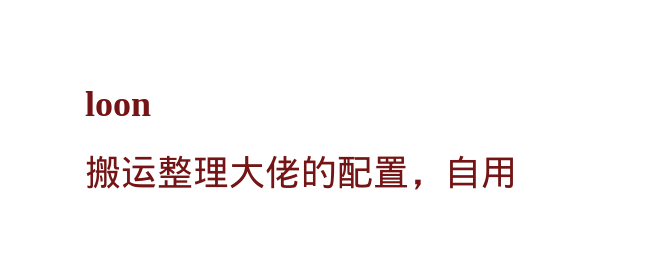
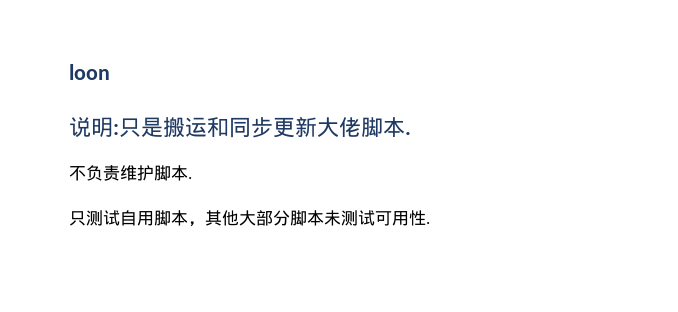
[85,155,517,190] 搬运整理大佬的配置，自用 -> [69,117,411,138] [69,165,192,181] [69,210,430,227] 说明:只是搬运和同步更新大佬脚本. // 不负责维护脚本. // 只测试自用脚本，其他大部分脚本未测试可用性.

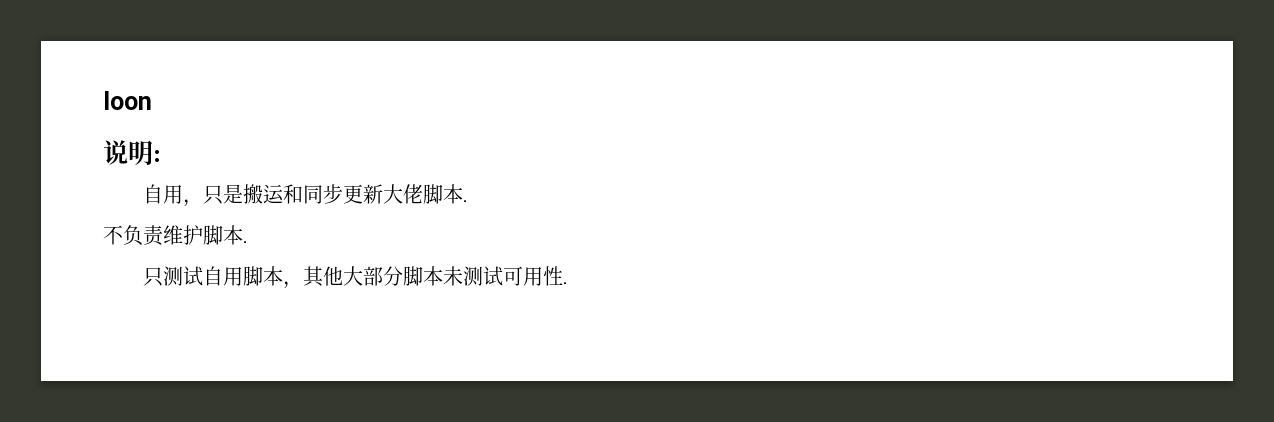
(119, 129) none -> [143,184,204,207] // 自用，

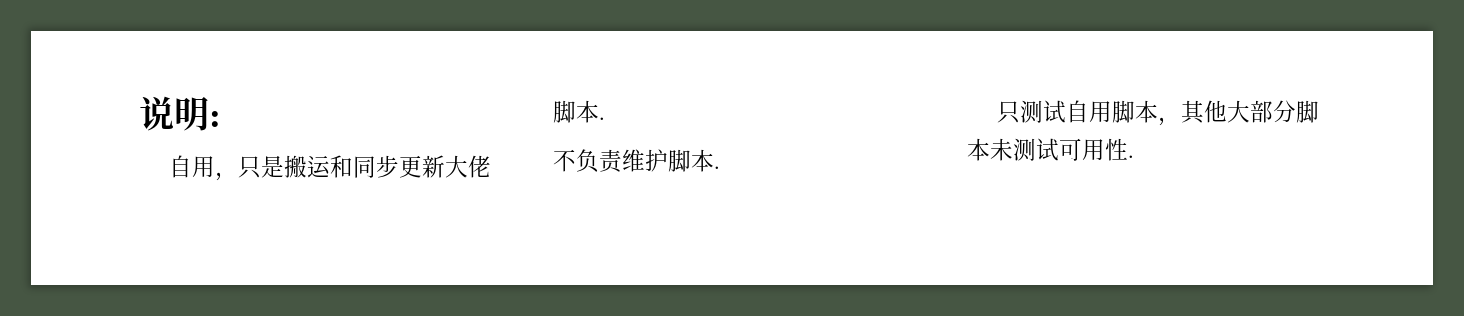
[103,91,152,110] loon // -> (139, 113) none

